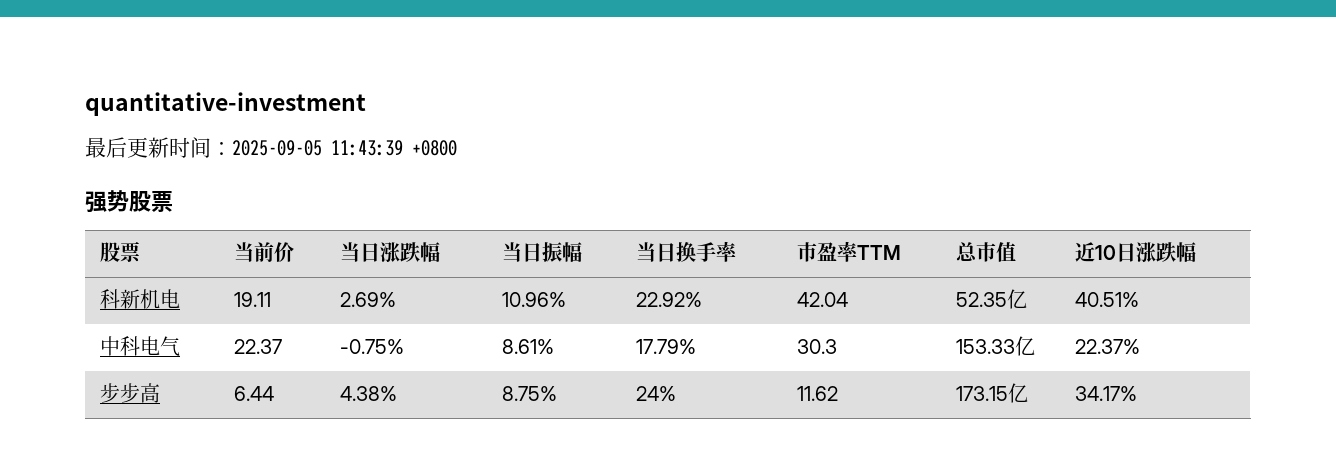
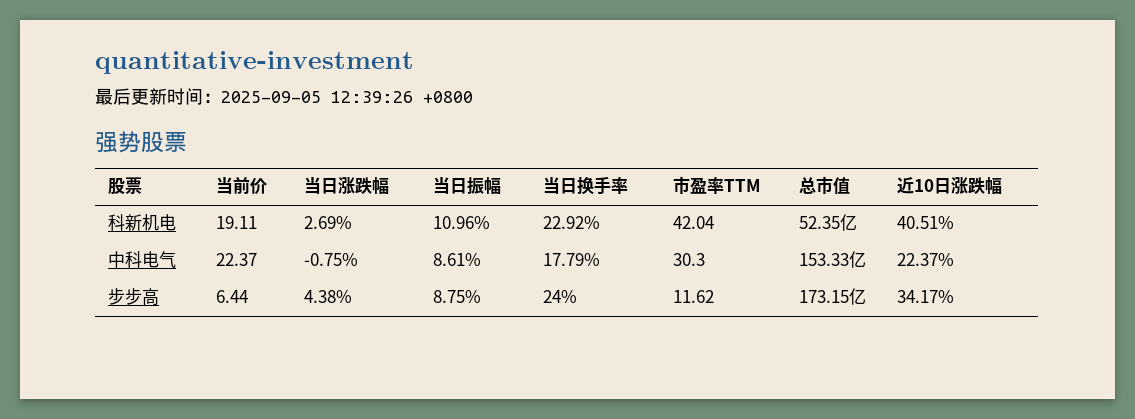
[331,140,403,156] 11:43:39 -> [331,91,413,103] 12:39:26

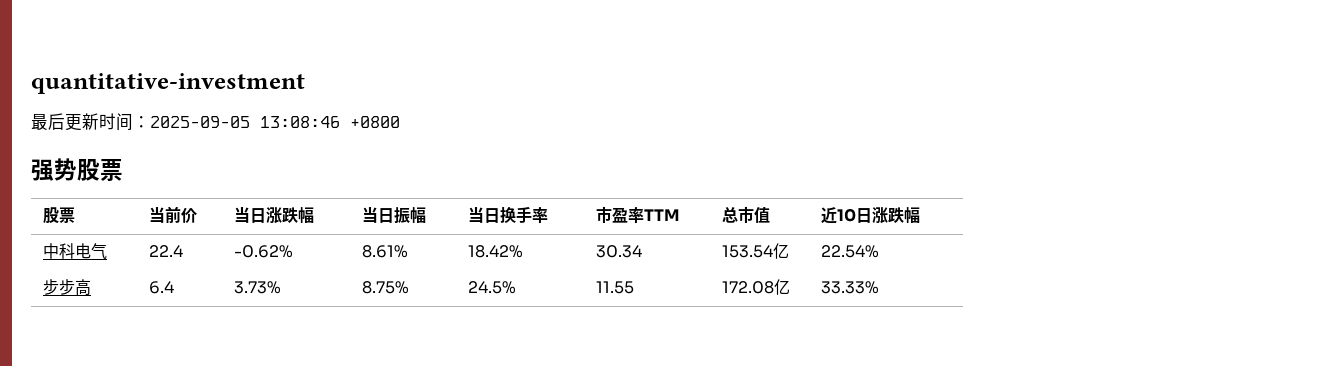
[331,91,413,103] 12:39:26 -> [260,116,340,128] 13:08:46
[108,214,177,231] [216,216,258,229] [304,216,353,229] [433,216,491,229] [543,216,601,229] [673,216,715,229] [799,214,858,231] [897,216,955,229] // 科新机电 | 19.11 | 2.69% | 10.96% | 22.92% | 42.04 | 52.35亿 | 40.51% -> (921, 215) none
[216,253,258,266] [304,253,359,266] 22.37 | -0.75% -> [149,245,184,257] [234,245,294,258] 22.4 | -0.62%
[543,253,601,266] [673,253,706,266] [799,251,867,268] [897,253,955,266] 17.79% | 30.3 | 153.33亿 | 22.37% -> [468,245,524,258] [596,245,643,258] [722,243,790,259] [821,245,880,258] 18.42% | 30.34 | 153.54亿 | 22.54%
[216,290,249,303] [304,290,353,303] 6.44 | 4.38% -> [149,281,175,294] [234,281,282,294] 6.4 | 3.73%
[543,290,578,303] [673,290,715,303] [799,288,867,305] [897,290,955,303] 24% | 11.62 | 173.15亿 | 34.17% -> [468,281,517,294] [596,281,635,294] [722,279,791,295] [821,281,880,294] 24.5% | 11.55 | 172.08亿 | 33.33%

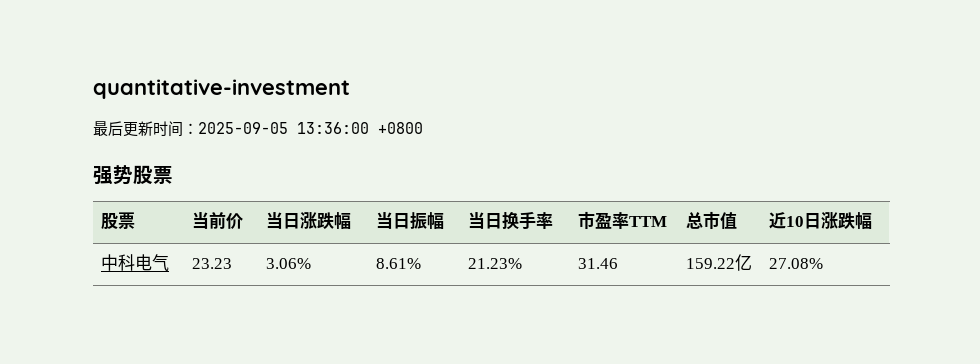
[260,116,340,128] 13:08:46 -> [297,122,369,134] 13:36:00
[149,245,184,257] [234,245,294,258] 22.4 | -0.62% -> [192,258,233,269] [266,258,312,269] 23.23 | 3.06%
[468,245,524,258] [596,245,643,258] [722,243,790,259] [821,245,880,258] [43,279,92,296] [149,281,175,294] [234,281,282,294] [362,281,410,294] [468,281,517,294] [596,281,635,294] [722,279,791,295] [821,281,880,294] 18.42% | 30.34 | 153.54亿 | 22.54% // 步步高 | 6.4 | 3.73% | 8.75% | 24.5% | 11.55 | 172.08亿 | 33.33% -> [468,258,523,269] [578,258,619,269] [686,254,753,271] [769,258,824,269] 21.23% | 31.46 | 159.22亿 | 27.08%

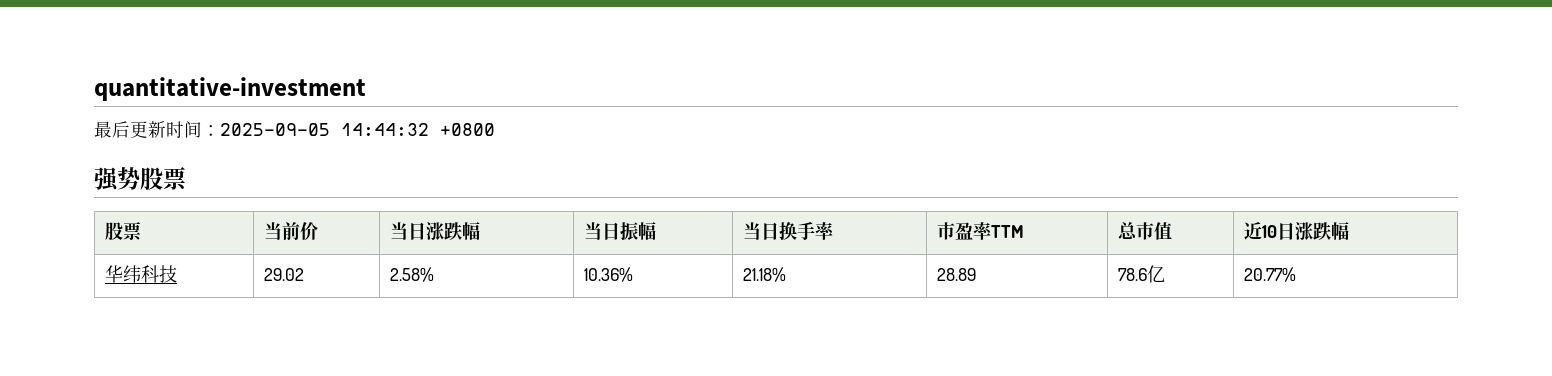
[297,122,369,134] 13:36:00 -> [341,123,429,136] 14:44:32
[101,254,170,271] [192,258,233,269] [266,258,312,269] [376,258,422,269] [468,258,523,269] [578,258,619,269] [686,258,736,269] 中科电气 | 23.23 | 3.06% | 8.61% | 21.23% | 31.46 | 159.22 -> [104,265,177,283] [263,268,304,281] [389,267,434,282] [583,267,633,282] [742,267,786,282] [936,268,976,281] [1117,268,1147,281] 华纬科技 | 29.02 | 2.58% | 10.36% | 21.18% | 28.89 | 78.6
[769,258,824,269] 27.08% -> [1243,267,1296,282] 20.77%

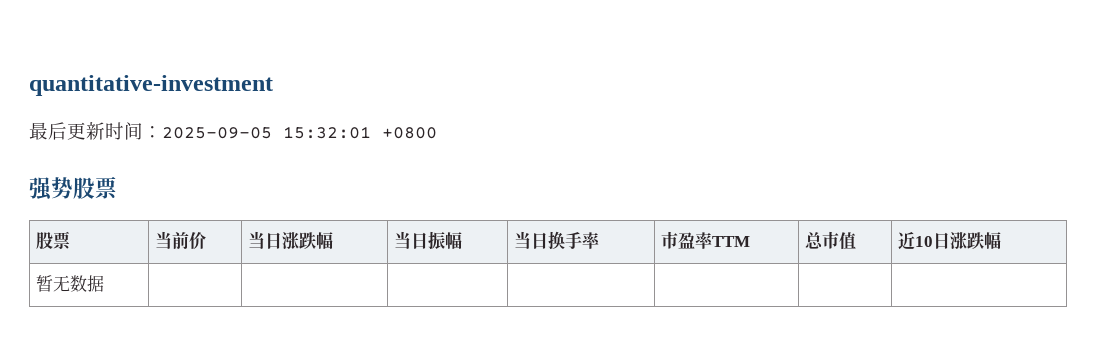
[341,123,429,136] 14:44:32 -> [283,126,371,139] 15:32:01
[104,265,177,283] [263,268,304,281] [389,267,434,282] [583,267,633,282] [742,267,786,282] [936,268,976,281] [1117,265,1165,283] [1243,267,1296,282] 华纬科技 | 29.02 | 2.58% | 10.36% | 21.18% | 28.89 | 78.6亿 | 20.77% -> [36,275,105,292] 暂无数据 | | | | | | |

